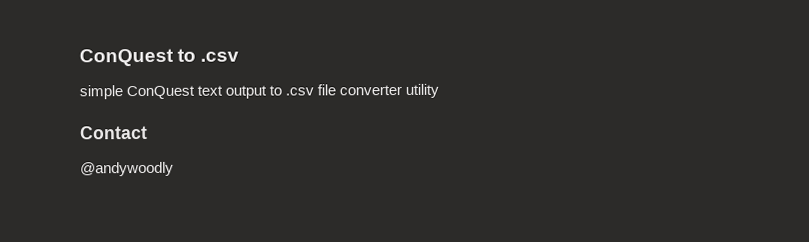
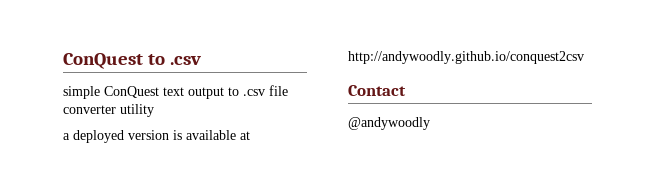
(440, 90) none -> [63,130,250,143] [348,51,584,64] // a deployed version is available at http://andywoodly.github.io/conquest2csv

